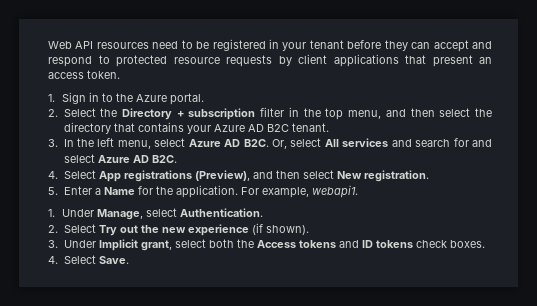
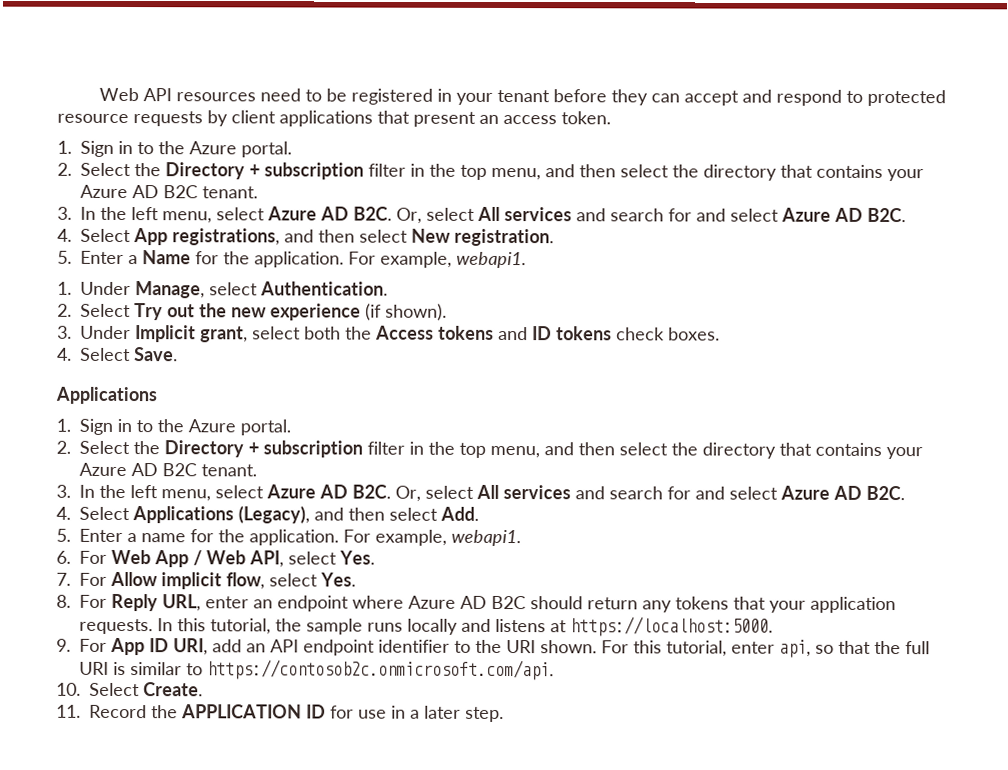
[123,170,250,182] registrations (Preview), -> [172,228,280,246] registrations,
(129, 260) none -> [55,386,157,405] [56,418,291,436] [56,440,923,460] [79,462,257,477] [56,484,905,502] [56,505,479,524] [56,528,521,547] [56,549,375,568] [56,571,356,590] [56,593,896,614] [79,616,773,637] [56,637,930,658] [79,659,554,681] [56,682,203,697] [56,704,504,722] // Applications // 1. Sign in to the Azure portal. // 2. Select the Directory + subscription filter in the top menu, and then select the directory that contains your Azure AD B2C tenant. // 3. In the left menu, select Azure AD B2C. Or, select All services and search for and select Azure AD B2C. // 4. Select Applications (Legacy), and then select Add. // 5. Enter a name for the application. For example, webapi1. // 6. For Web App / Web API, select Yes. // 7. For Allow implicit flow, select Yes. // 8. For Reply URL, enter an endpoint where Azure AD B2C should return any tokens that your application requests. In this tutorial, the sample runs locally and listens at https://localhost:5000. // 9. For App ID URI, add an API endpoint identifier to the URI shown. For this tutorial, enter api, so that the full URI is similar to https://contosob2c.onmicrosoft.com/api. // 10. Select Create. // 11. Record the APPLICATION ID for use in a later step.

